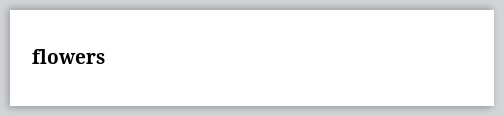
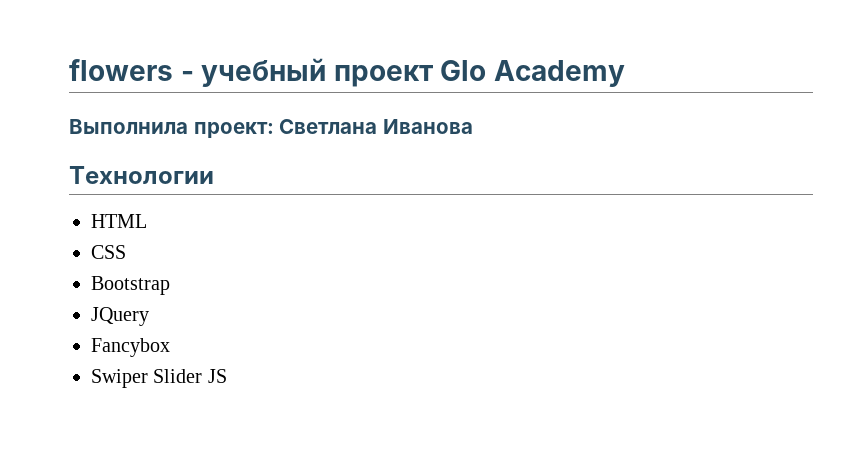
(105, 56) none -> [180,58,625,87] [69,119,473,138] [69,166,214,184] [91,214,147,228] [91,245,126,259] [91,276,170,295] [91,307,149,326] [91,338,170,357] [91,369,227,388] - учебный проект Glo Academy // Выполнила проект: Светлана Иванова // Технологии // HTML // CSS // Bootstrap // JQuery // Fancybox // Swiper Slider JS

